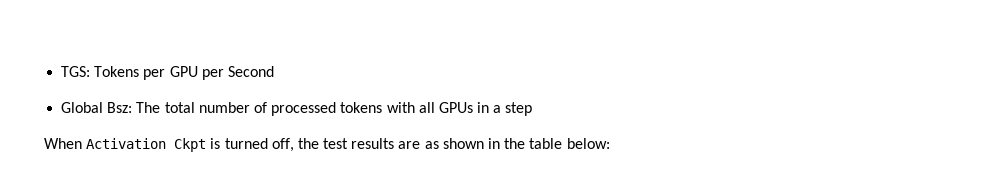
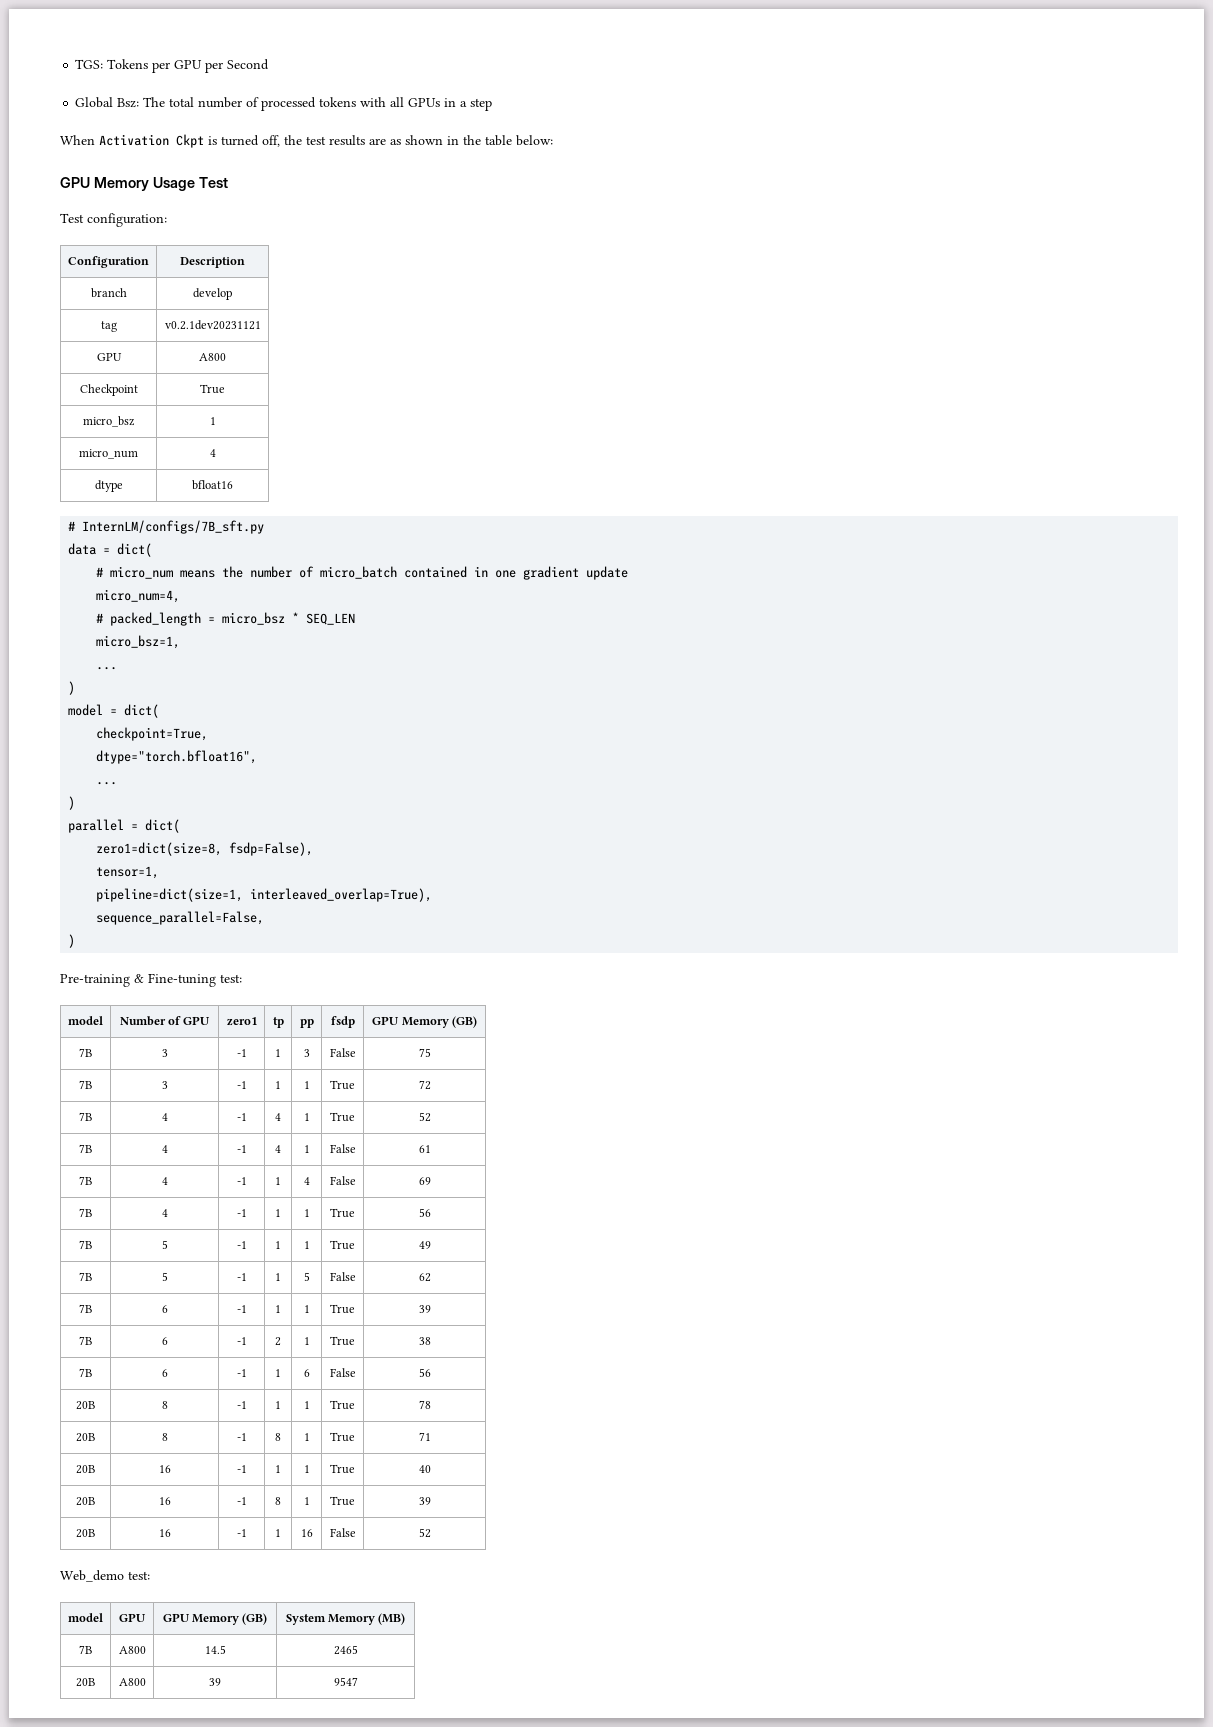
(610, 143) none -> [60,177,228,191] [60,213,167,227] [68,256,149,268] [180,257,245,268] [90,288,127,298] [193,288,232,300] [100,321,117,332] [164,320,261,330] [96,353,122,361] [198,353,226,361] [79,384,138,396] [199,384,225,394] [83,416,135,427] [209,417,216,425] [79,449,138,459] [209,449,216,457] [94,480,123,492] [192,480,233,490] [68,520,265,534] [68,543,153,557] [96,566,629,580] [96,589,181,603] [96,612,356,626] [96,635,181,649] [96,667,118,670] [68,681,76,695] [68,704,160,718] [96,727,209,741] [96,750,258,764] [96,782,118,785] [68,796,76,810] [68,819,181,833] [96,842,314,856] [96,866,160,879] [96,888,433,902] [96,911,265,925] [68,934,76,948] [60,973,242,987] [68,1016,103,1025] [119,1016,211,1026] [226,1017,257,1026] [272,1017,284,1028] [299,1019,314,1028] [330,1016,355,1028] [372,1016,477,1028] [79,1048,92,1057] [161,1049,168,1057] [236,1049,247,1057] [275,1049,281,1057] [303,1049,310,1057] [329,1048,356,1057] [418,1048,431,1057] [79,1080,92,1089] [161,1081,168,1089] [236,1081,247,1089] [275,1081,281,1089] [303,1081,310,1089] [330,1080,355,1090] [418,1080,431,1090] [79,1112,92,1121] [161,1113,168,1121] [236,1113,247,1121] [275,1113,281,1121] [303,1113,310,1121] [330,1112,355,1122] [418,1112,431,1122] [79,1144,92,1153] [161,1145,168,1153] [236,1145,247,1153] [275,1145,281,1153] [303,1145,310,1153] [329,1144,356,1153] [418,1145,431,1153] [79,1176,92,1185] [161,1177,168,1185] [236,1177,247,1185] [275,1177,281,1185] [303,1177,310,1185] [329,1176,356,1185] [418,1177,431,1185] [79,1208,92,1217] [161,1209,168,1217] [236,1209,247,1217] [275,1209,281,1217] [303,1209,310,1217] [330,1208,355,1218] [418,1208,431,1217] [79,1240,92,1249] [161,1240,168,1249] [236,1241,247,1249] [275,1241,281,1249] [303,1241,310,1249] [330,1240,355,1250] [418,1241,431,1249] [79,1272,92,1281] [161,1272,168,1281] [236,1273,247,1281] [275,1273,281,1281] [303,1272,310,1281] [329,1272,356,1281] [418,1273,431,1282] [79,1304,92,1313] [161,1305,168,1313] [236,1305,247,1313] [275,1305,281,1313] [303,1305,310,1313] [330,1304,355,1314] [418,1305,431,1313] [79,1336,92,1345] [161,1337,168,1345] [236,1337,247,1345] [275,1337,281,1346] [303,1337,310,1345] [330,1336,355,1346] [418,1337,431,1345] [79,1368,92,1377] [161,1369,168,1377] [236,1369,247,1377] [275,1369,281,1377] [303,1369,310,1377] [329,1368,356,1377] [418,1368,431,1377] [76,1401,95,1410] [161,1401,168,1409] [236,1401,247,1409] [275,1401,281,1409] [303,1401,310,1409] [330,1400,355,1410] [418,1400,431,1409] [76,1433,95,1442] [161,1433,168,1441] [236,1433,247,1441] [275,1433,281,1441] [303,1433,310,1441] [330,1432,355,1442] [418,1432,431,1441] [76,1465,95,1474] [158,1465,171,1473] [236,1465,247,1473] [275,1465,281,1473] [303,1465,310,1473] [330,1464,355,1474] [418,1465,431,1473] [76,1497,95,1506] [158,1497,171,1505] [236,1497,247,1505] [275,1497,281,1505] [303,1497,310,1505] [330,1496,355,1506] [418,1497,431,1505] [76,1529,95,1538] [158,1529,171,1537] [236,1529,247,1537] [275,1529,281,1537] [300,1529,313,1537] [329,1528,356,1537] [418,1528,431,1538] [60,1570,150,1582] [68,1613,103,1622] [119,1613,146,1622] [162,1613,268,1625] [285,1613,406,1625] [79,1645,92,1654] [118,1646,146,1654] [204,1645,226,1654] [333,1645,358,1655] [76,1678,95,1687] [118,1678,146,1686] [208,1678,221,1686] [333,1677,358,1686] // GPU Memory Usage Test // Test configuration: // Configuration | Description // branch | develop // tag | v0.2.1dev20231121 // GPU | A800 // Checkpoint | True // micro_bsz | 1 // micro_num | 4 // dtype | bfloat16 // # InternLM/configs/7B_sft.py // data = dict( // # micro_num means the number of micro_batch contained in one gradient update // micro_num=4, // # packed_length = micro_bsz * SEQ_LEN // micro_bsz=1, // ... // ) // model = dict( // checkpoint=True, // dtype="torch.bfloat16", // ... // ) // parallel = dict( // zero1=dict(size=8, fsdp=False), // tensor=1, // pipeline=dict(size=1, interleaved_overlap=True), // sequence_parallel=False, // ) // Pre-training & Fine-tuning test: // model | Number of GPU | zero1 | tp | pp | fsdp | GPU Memory (GB) // 7B | 3 | -1 | 1 | 3 | False | 75 // 7B | 3 | -1 | 1 | 1 | True | 72 // 7B | 4 | -1 | 4 | 1 | True | 52 // 7B | 4 | -1 | 4 | 1 | False | 61 // 7B | 4 | -1 | 1 | 4 | False | 69 // 7B | 4 | -1 | 1 | 1 | True | 56 // 7B | 5 | -1 | 1 | 1 | True | 49 // 7B | 5 | -1 | 1 | 5 | False | 62 // 7B | 6 | -1 | 1 | 1 | True | 39 // 7B | 6 | -1 | 2 | 1 | True | 38 // 7B | 6 | -1 | 1 | 6 | False | 56 // 20B | 8 | -1 | 1 | 1 | True | 78 // 20B | 8 | -1 | 8 | 1 | True | 71 // 20B | 16 | -1 | 1 | 1 | True | 40 // 20B | 16 | -1 | 8 | 1 | True | 39 // 20B | 16 | -1 | 1 | 16 | False | 52 // Web_demo test: // model | GPU | GPU Memory (GB) | System Memory (MB) // 7B | A800 | 14.5 | 2465 // 20B | A800 | 39 | 9547

